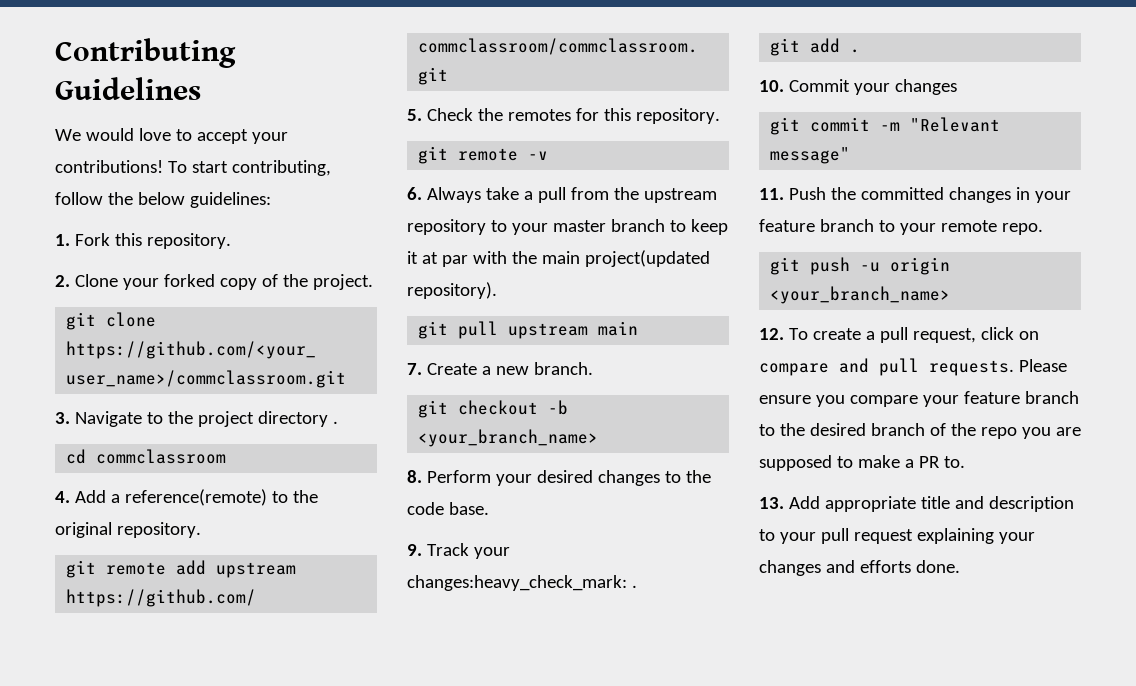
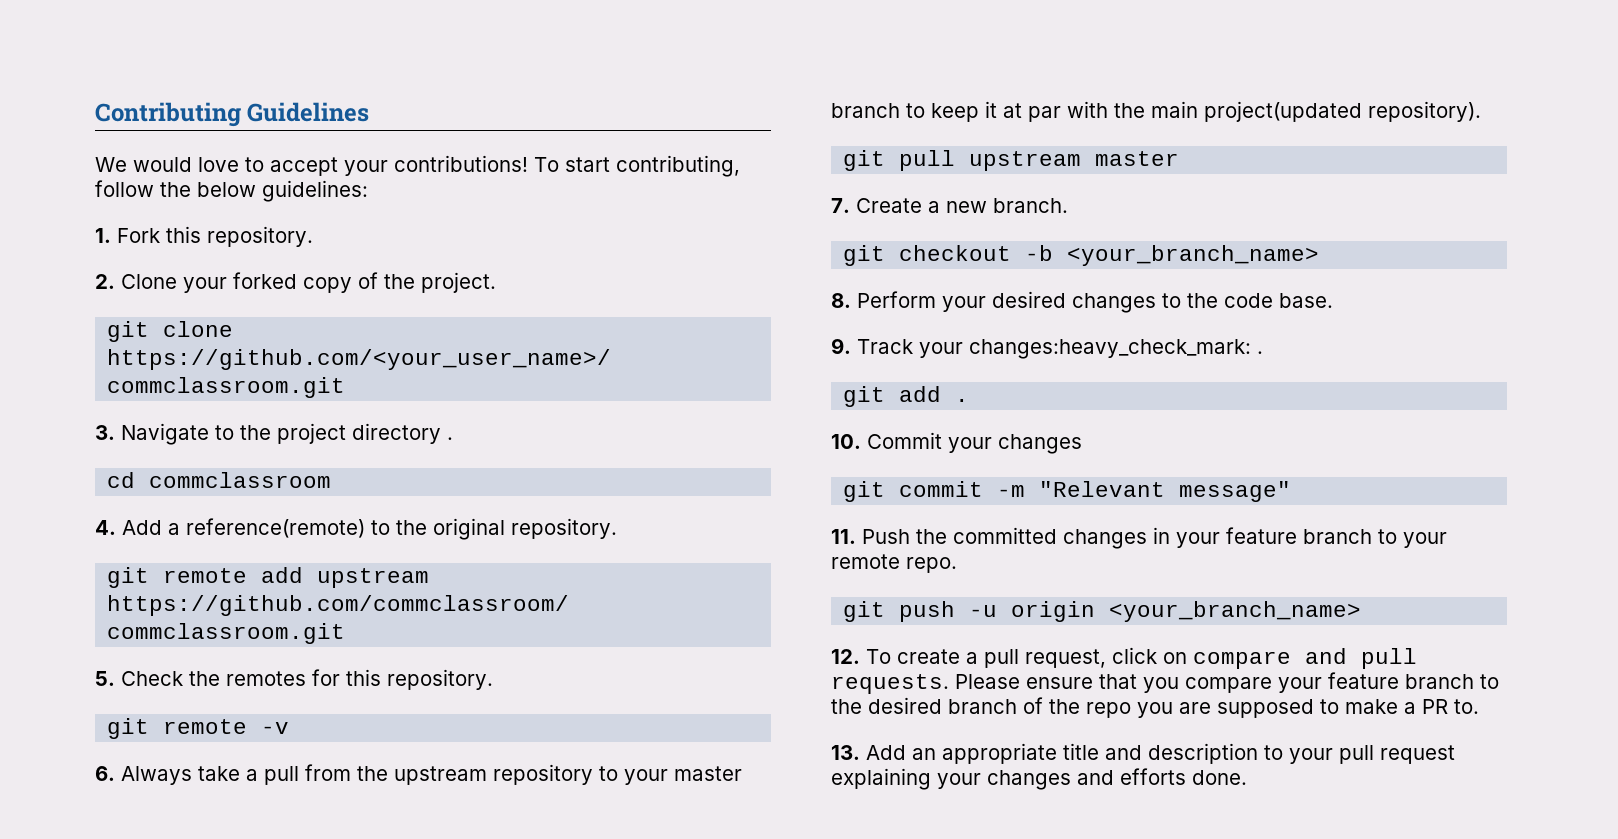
[598,321,639,336] main -> [1095,151,1180,166] master
(811, 399) none -> [1099,674,1137,689] that
(820, 502) none -> [912,748,936,760] an

